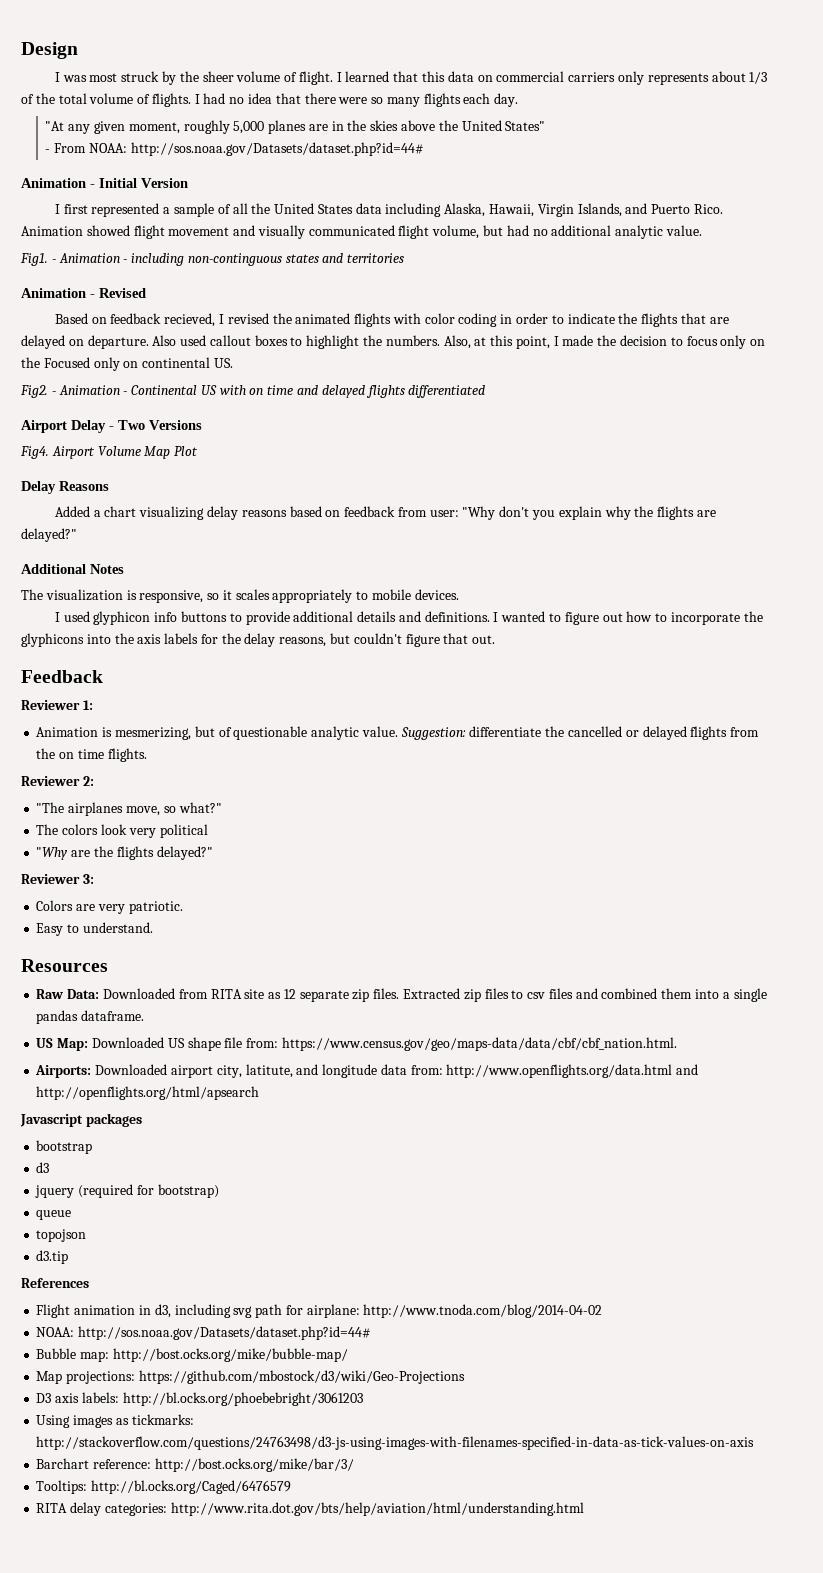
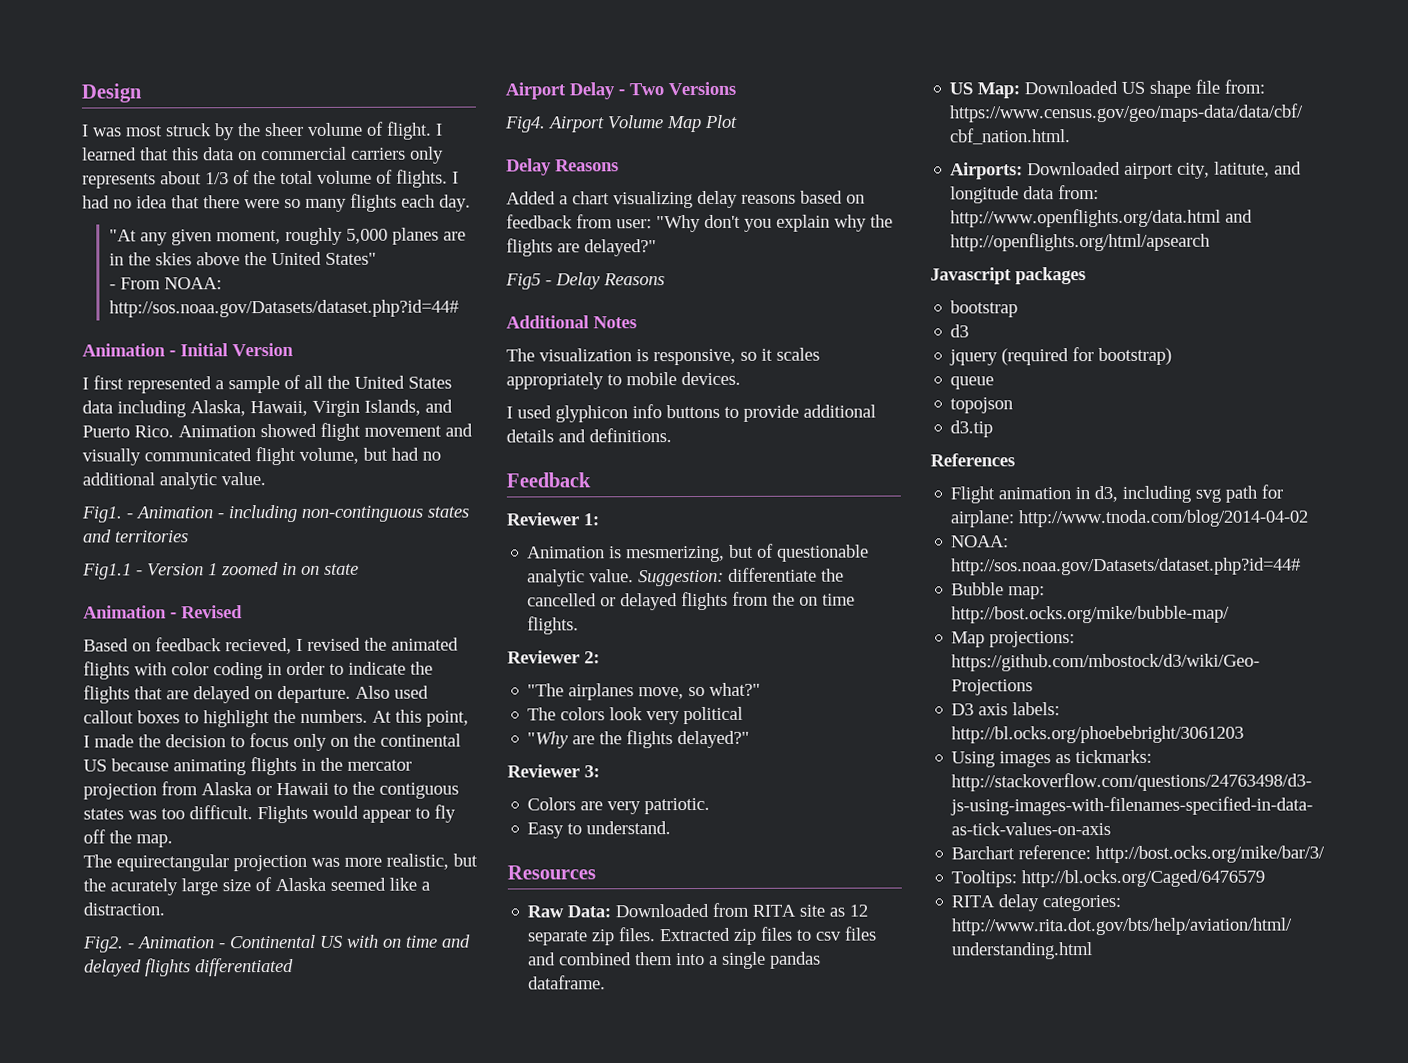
(405, 258) none -> [82,562,359,580] // Fig1.1 - Version 1 zoomed in on state
[443,335,487,349] Also, at -> [372,710,392,723] At
[43,357,233,371] Focused only on continental US. -> [380,733,461,747] [83,756,412,776] [83,781,459,800] [83,804,456,824] [83,829,173,848] [83,853,478,872] [83,877,430,896] [83,902,165,916] continental US because animating flights in the mercator projection from Alaska or Hawaii to the contiguous states was too difficult. Flights would appear to fly off the map. // The equirectangular projection was more realistic, but the acurately large size of Alaska seemed like a distraction.
(77, 535) none -> [505,272,665,290] // Fig5 - Delay Reasons
[493,611,763,625] [21,633,496,647] I wanted to figure out how to incorporate the glyphicons into the axis labels for the delay reasons, but couldn't figure that out. -> (672, 435) none

